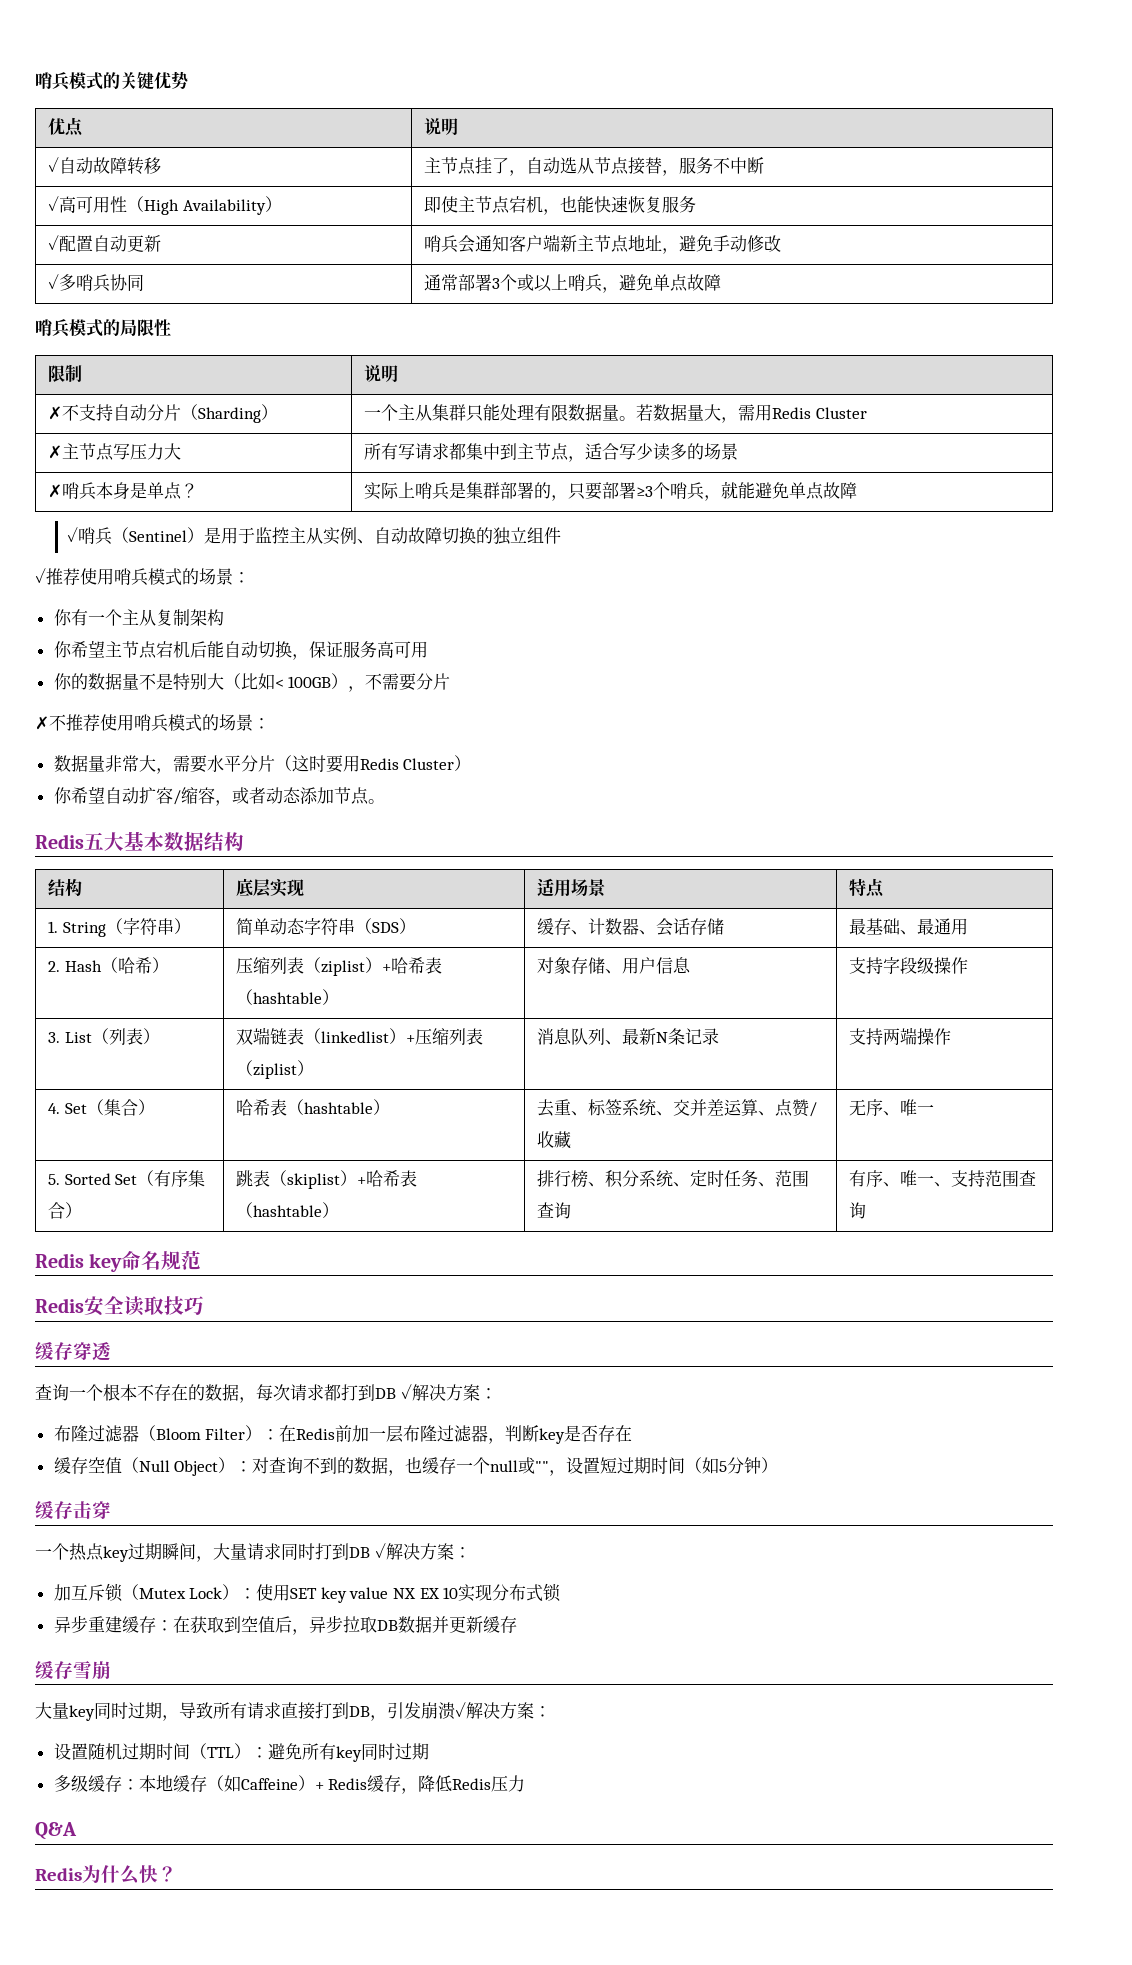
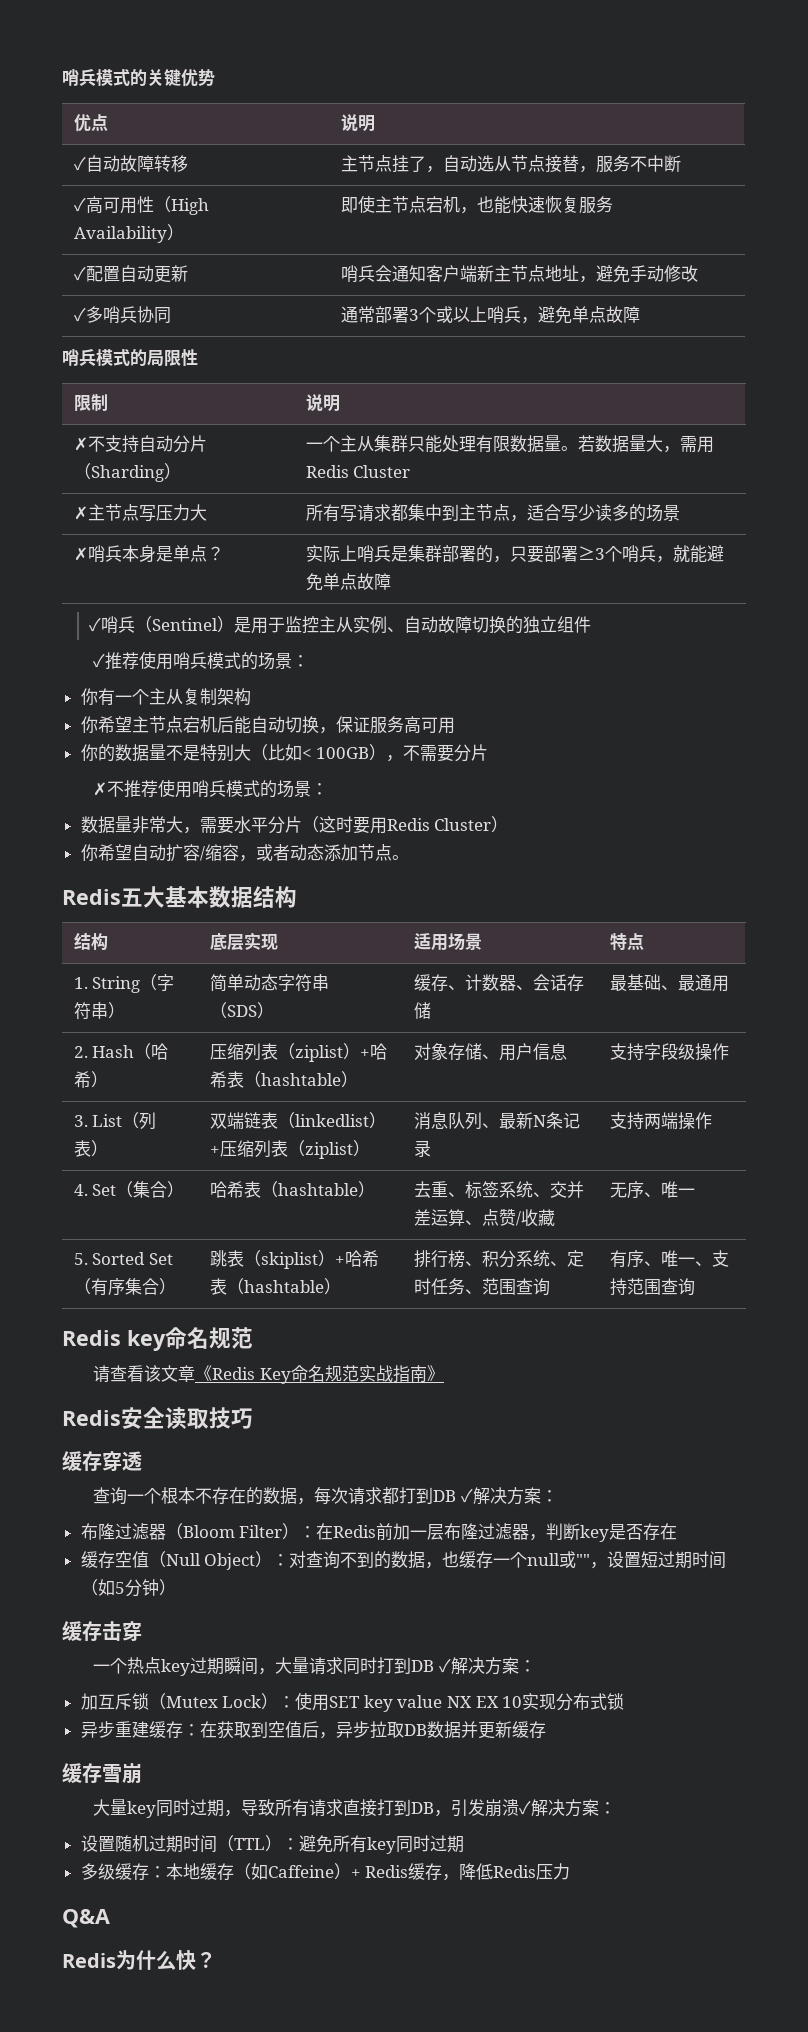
(202, 1260) none -> [93,1365,444,1384] // 请查看该文章《Redis Key命名规范实战指南》

